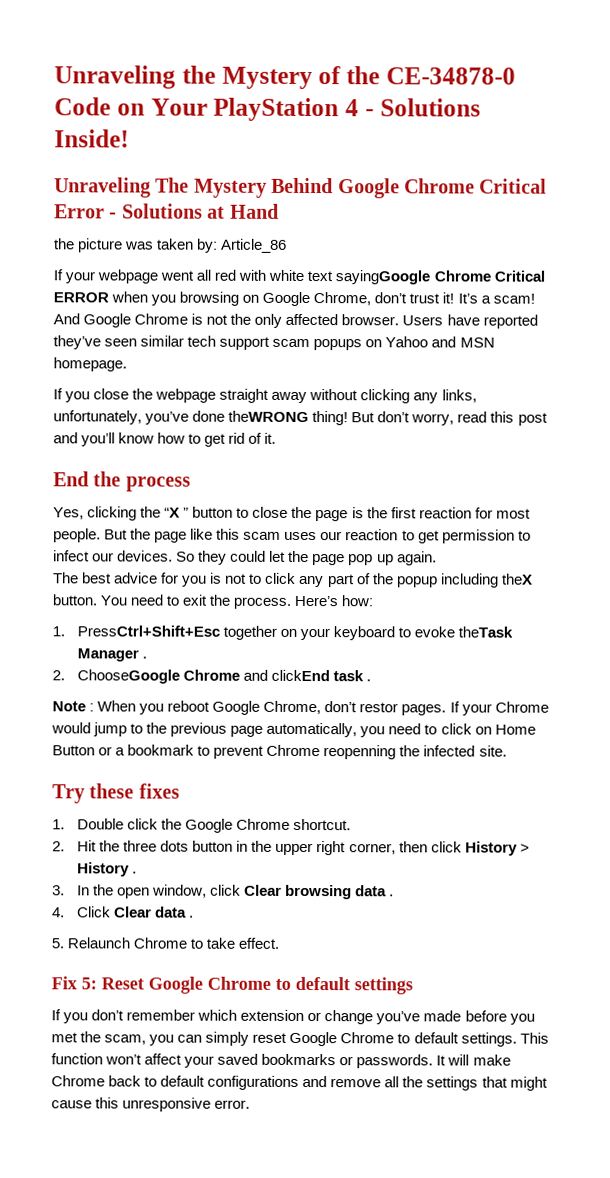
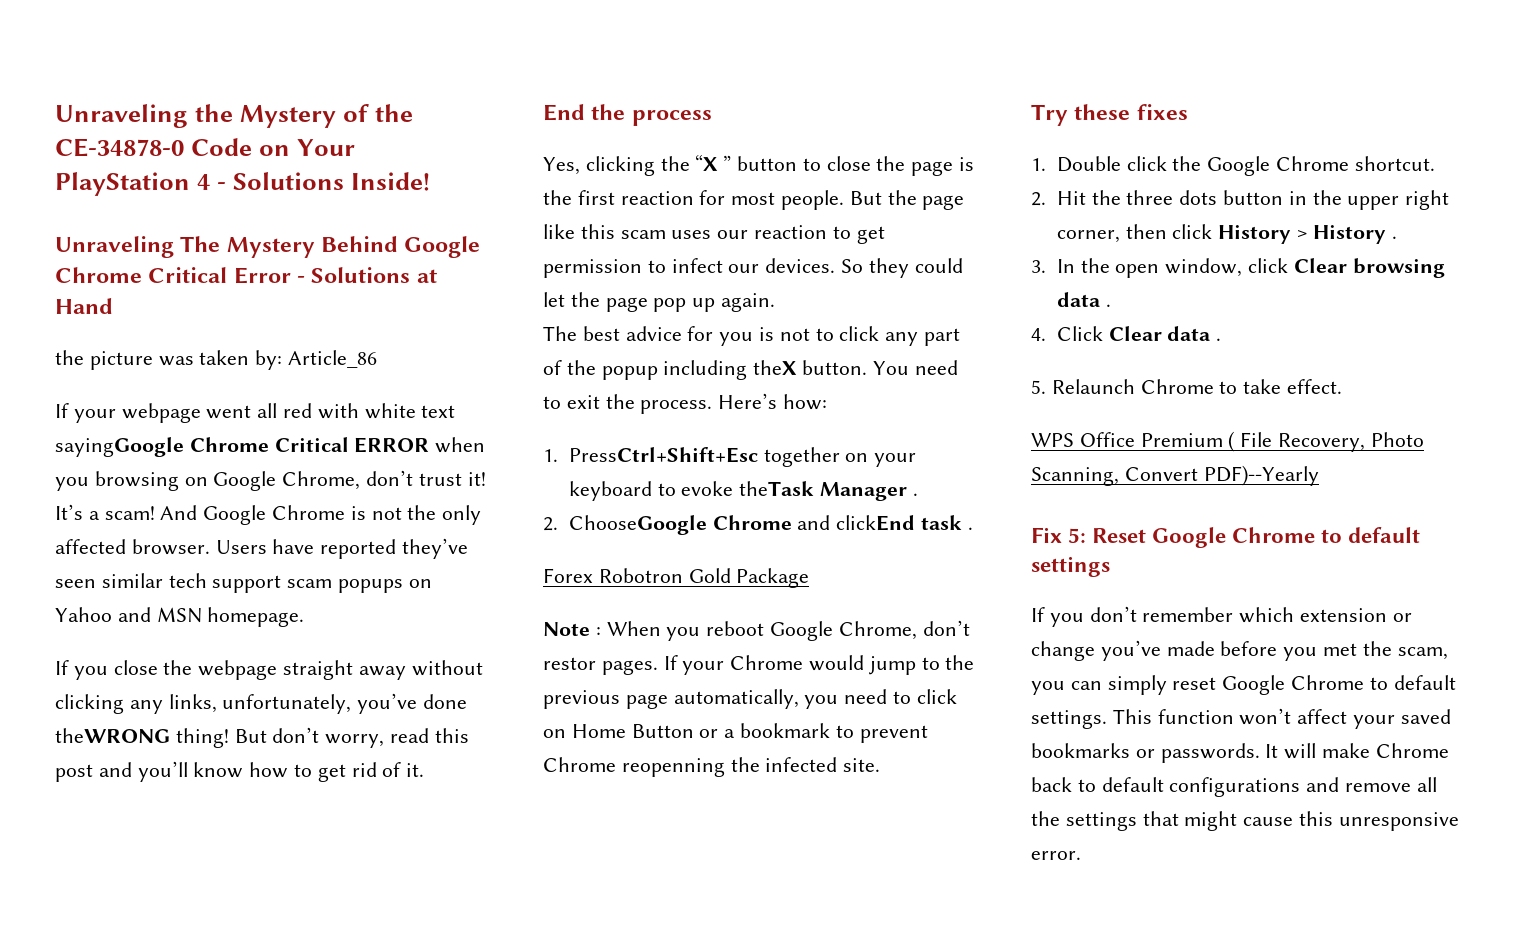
(372, 680) none -> [543,568,810,588] // Forex Robotron Gold Package
(280, 943) none -> [1031,431,1424,452] [1031,465,1319,486] // WPS Office Premium ( File Recovery, Photo Scanning, Convert PDF)--Yearly

